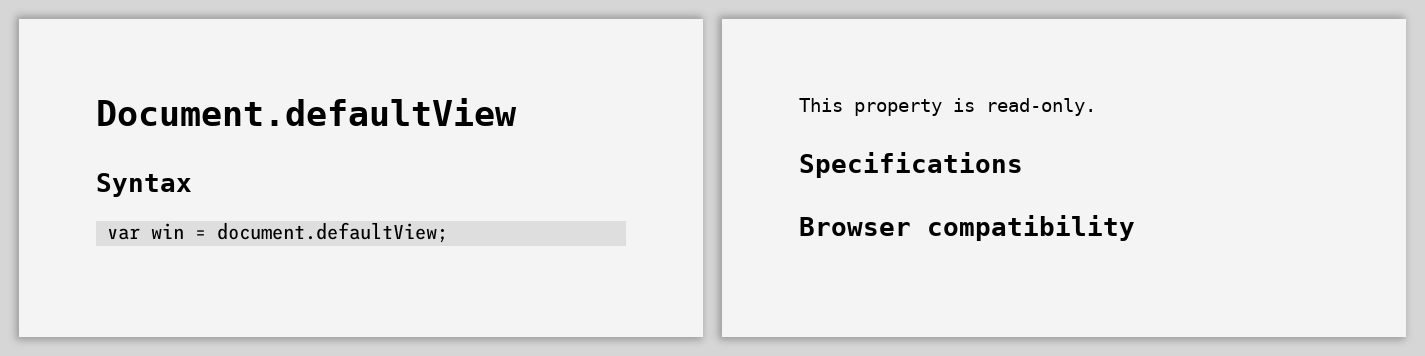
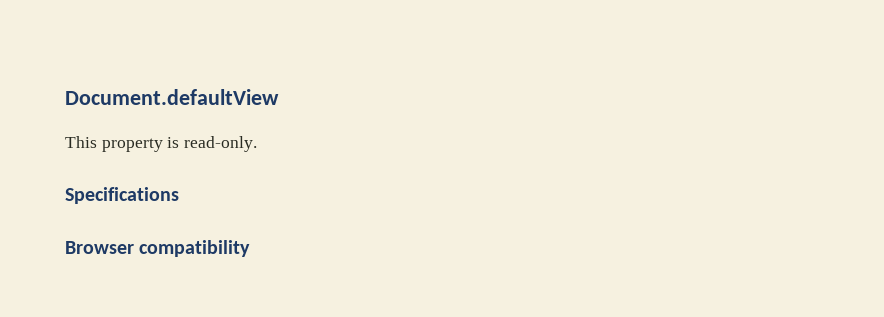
[96,173,192,197] [107,222,449,243] // Syntax // var win = document.defaultView; -> (279, 97) none

